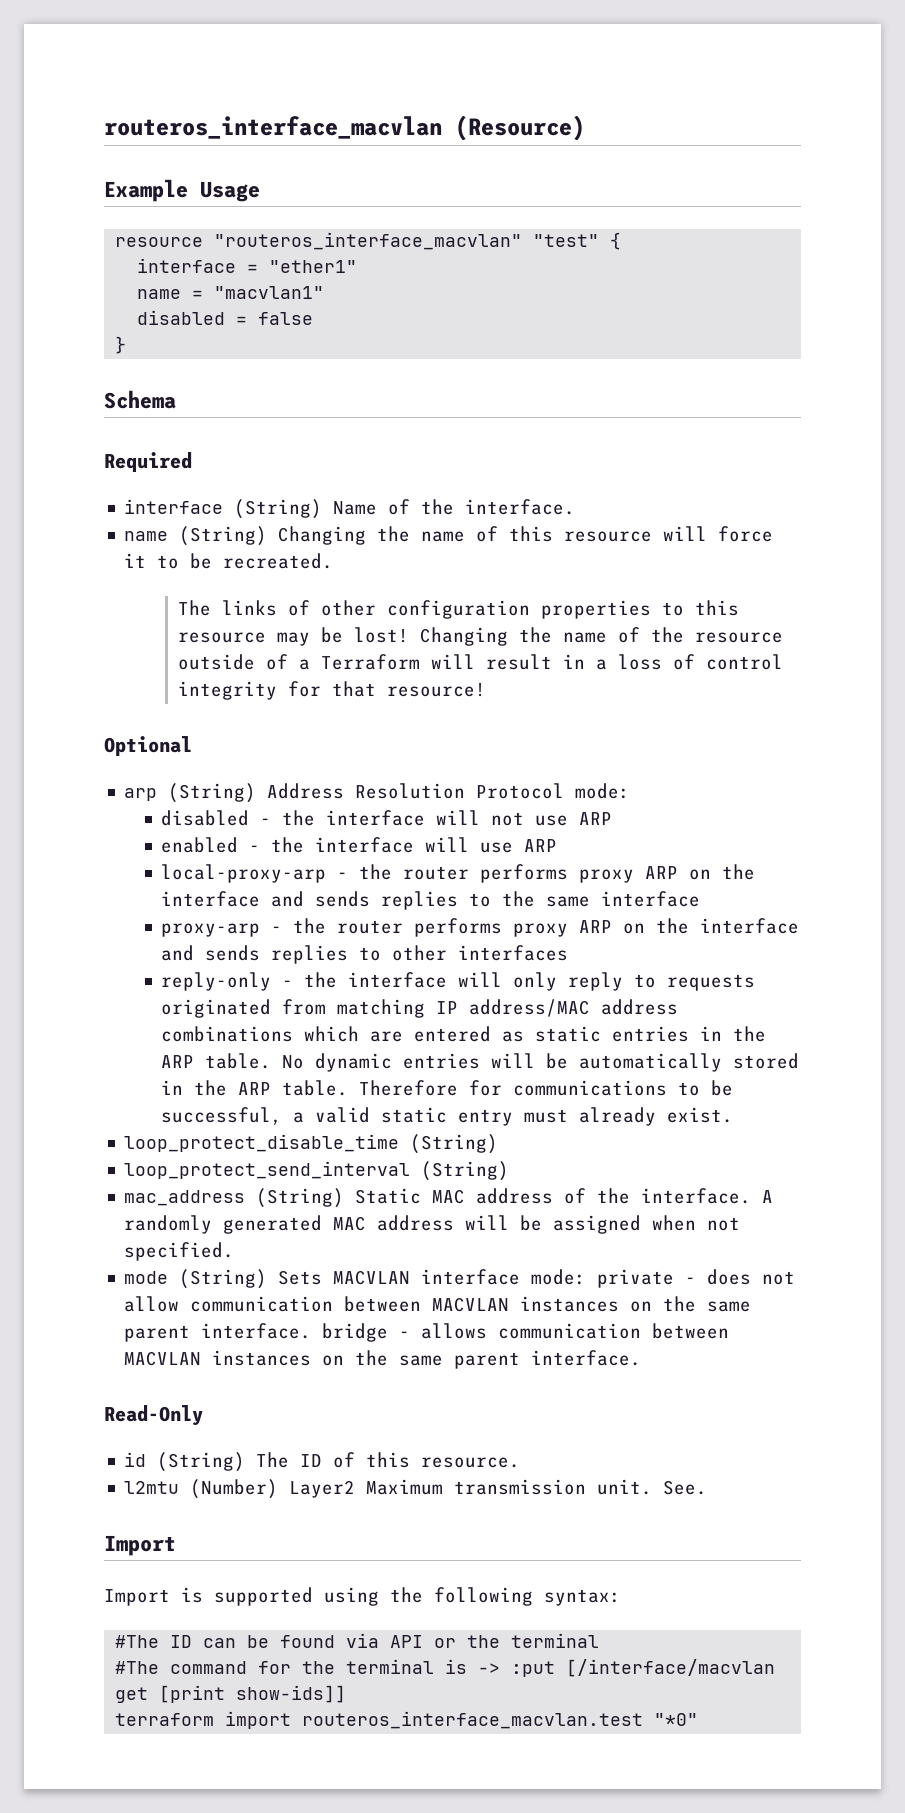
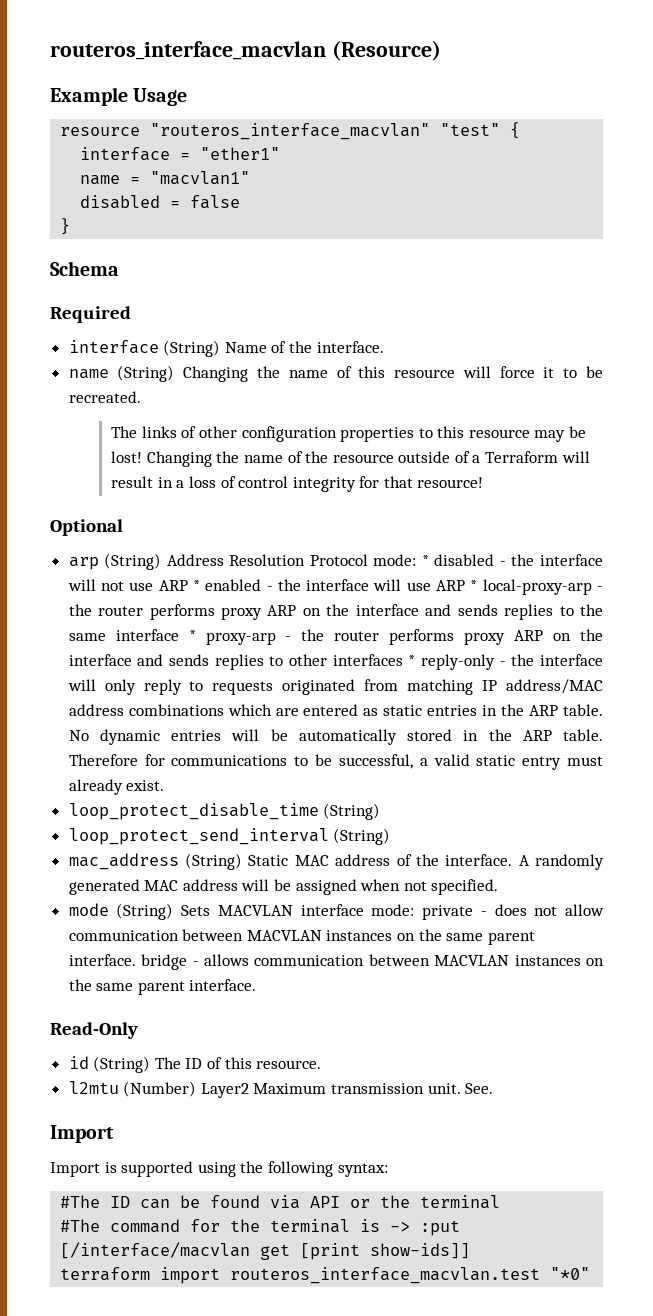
(631, 791) // -> [421,555,429,566] *
(613, 818) // -> [192,580,200,591] *
(558, 845) // -> [470,580,478,591] *
(701, 899) // -> [188,630,196,641] *
(569, 953) // -> [408,655,416,666] *

